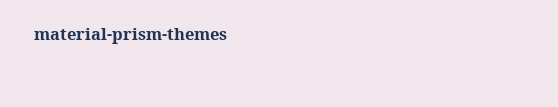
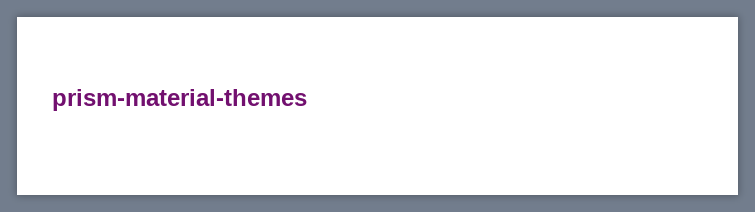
[34,28,227,44] material-prism-themes -> [52,89,307,111] prism-material-themes

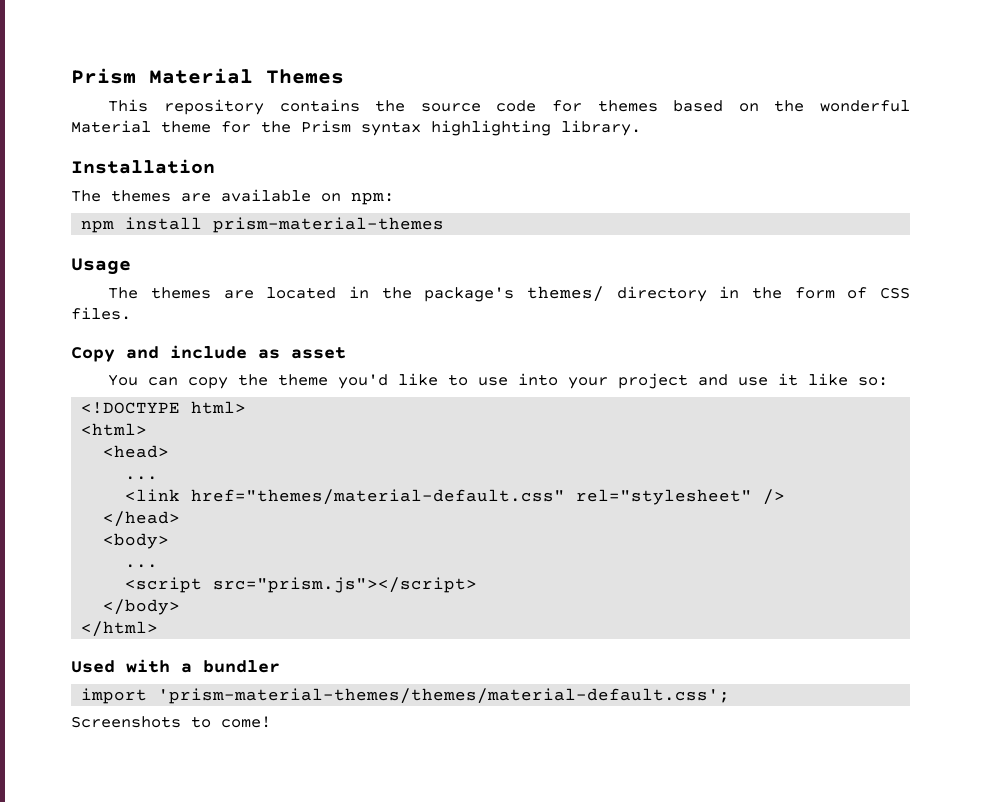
[52,89,307,111] prism-material-themes -> [71,68,344,84] [108,99,910,115] [71,120,641,136] [71,159,215,174] [71,189,394,205] [81,217,445,233] [71,258,131,275] [108,286,911,302] [71,307,131,320] [71,345,346,362] [108,373,889,389] [81,401,247,414] [81,423,148,436] [103,445,170,458] [125,476,159,480] [125,489,786,505] [103,511,181,527] [103,533,170,549] [125,564,159,568] [125,577,478,593] [103,599,181,615] [81,621,159,637] [71,659,280,673] [81,688,731,704] [71,716,271,728] Prism Material Themes // This repository contains the source code for themes based on the wonderful Material theme for the Prism syntax highlighting library. // Installation // The themes are available on npm: // npm install prism-material-themes // Usage // The themes are located in the package's themes/ directory in the form of CSS files. // Copy and include as asset // You can copy the theme you'd like to use into your project and use it like so: // <!DOCTYPE html> // <html> // <head> // ... // <link href="themes/material-default.css" rel="stylesheet" /> // </head> // <body> // ... // <script src="prism.js"></script> // </body> // </html> // Used with a bundler // import 'prism-material-themes/themes/material-default.css'; // Screenshots to come!

